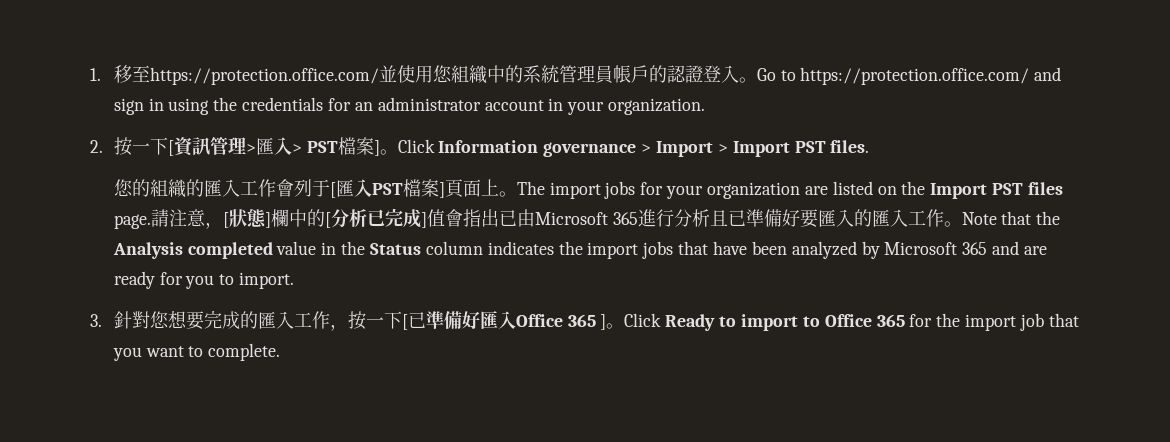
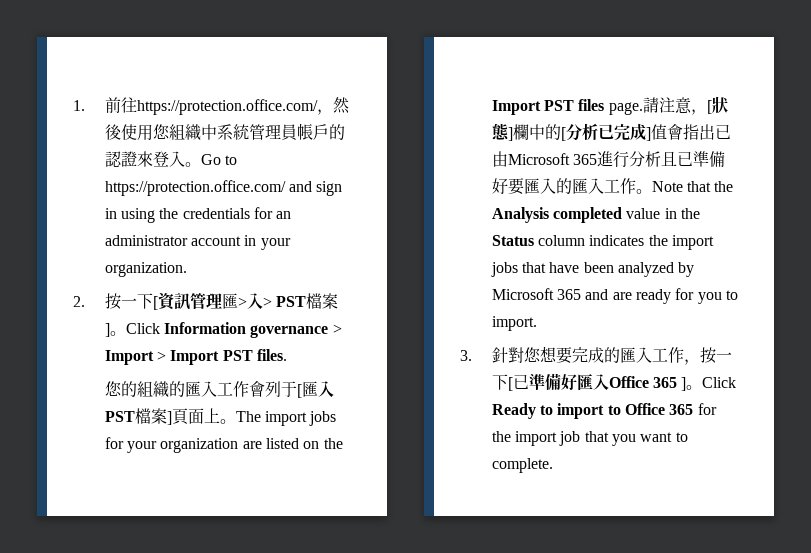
[113,65,397,85] 移至https://protection.office.com/並 -> [104,97,350,115] [104,124,122,140] 前往https://protection.office.com/，然後
[504,65,523,83] 的 -> (217, 132) none
(703, 74) none -> [136,151,153,167] 來
[245,137,274,155] >匯 -> [221,293,247,309] 匯>

